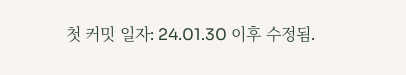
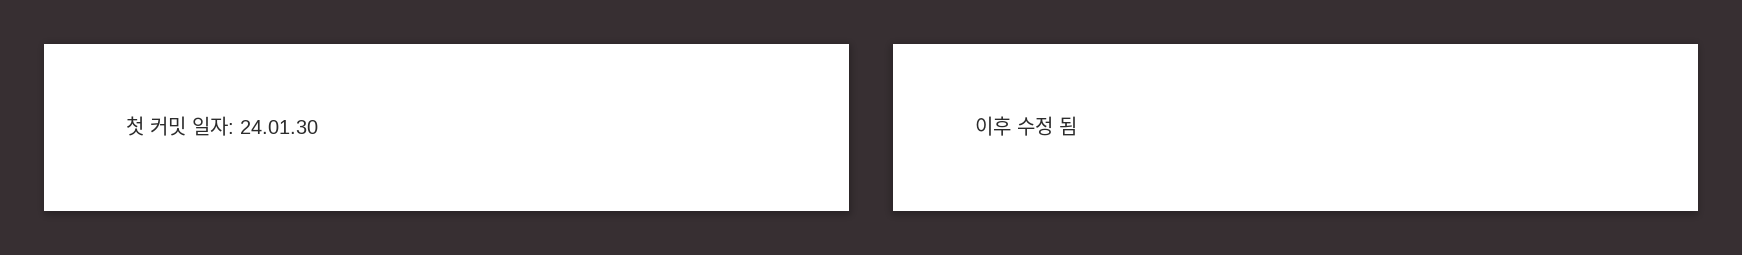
[231,25,315,43] 이후 수정됨. -> [975,116,1077,136] // 이후 수정 됨

